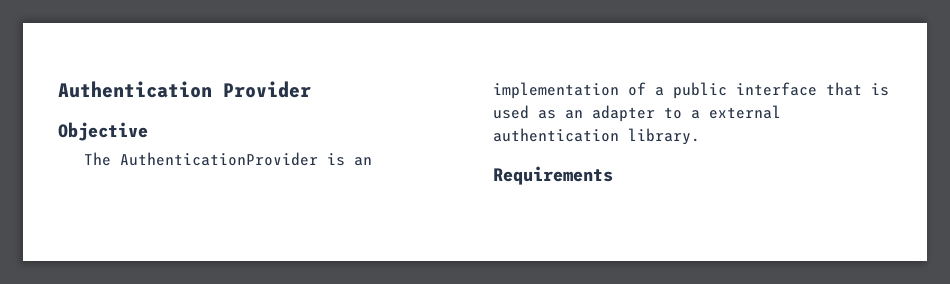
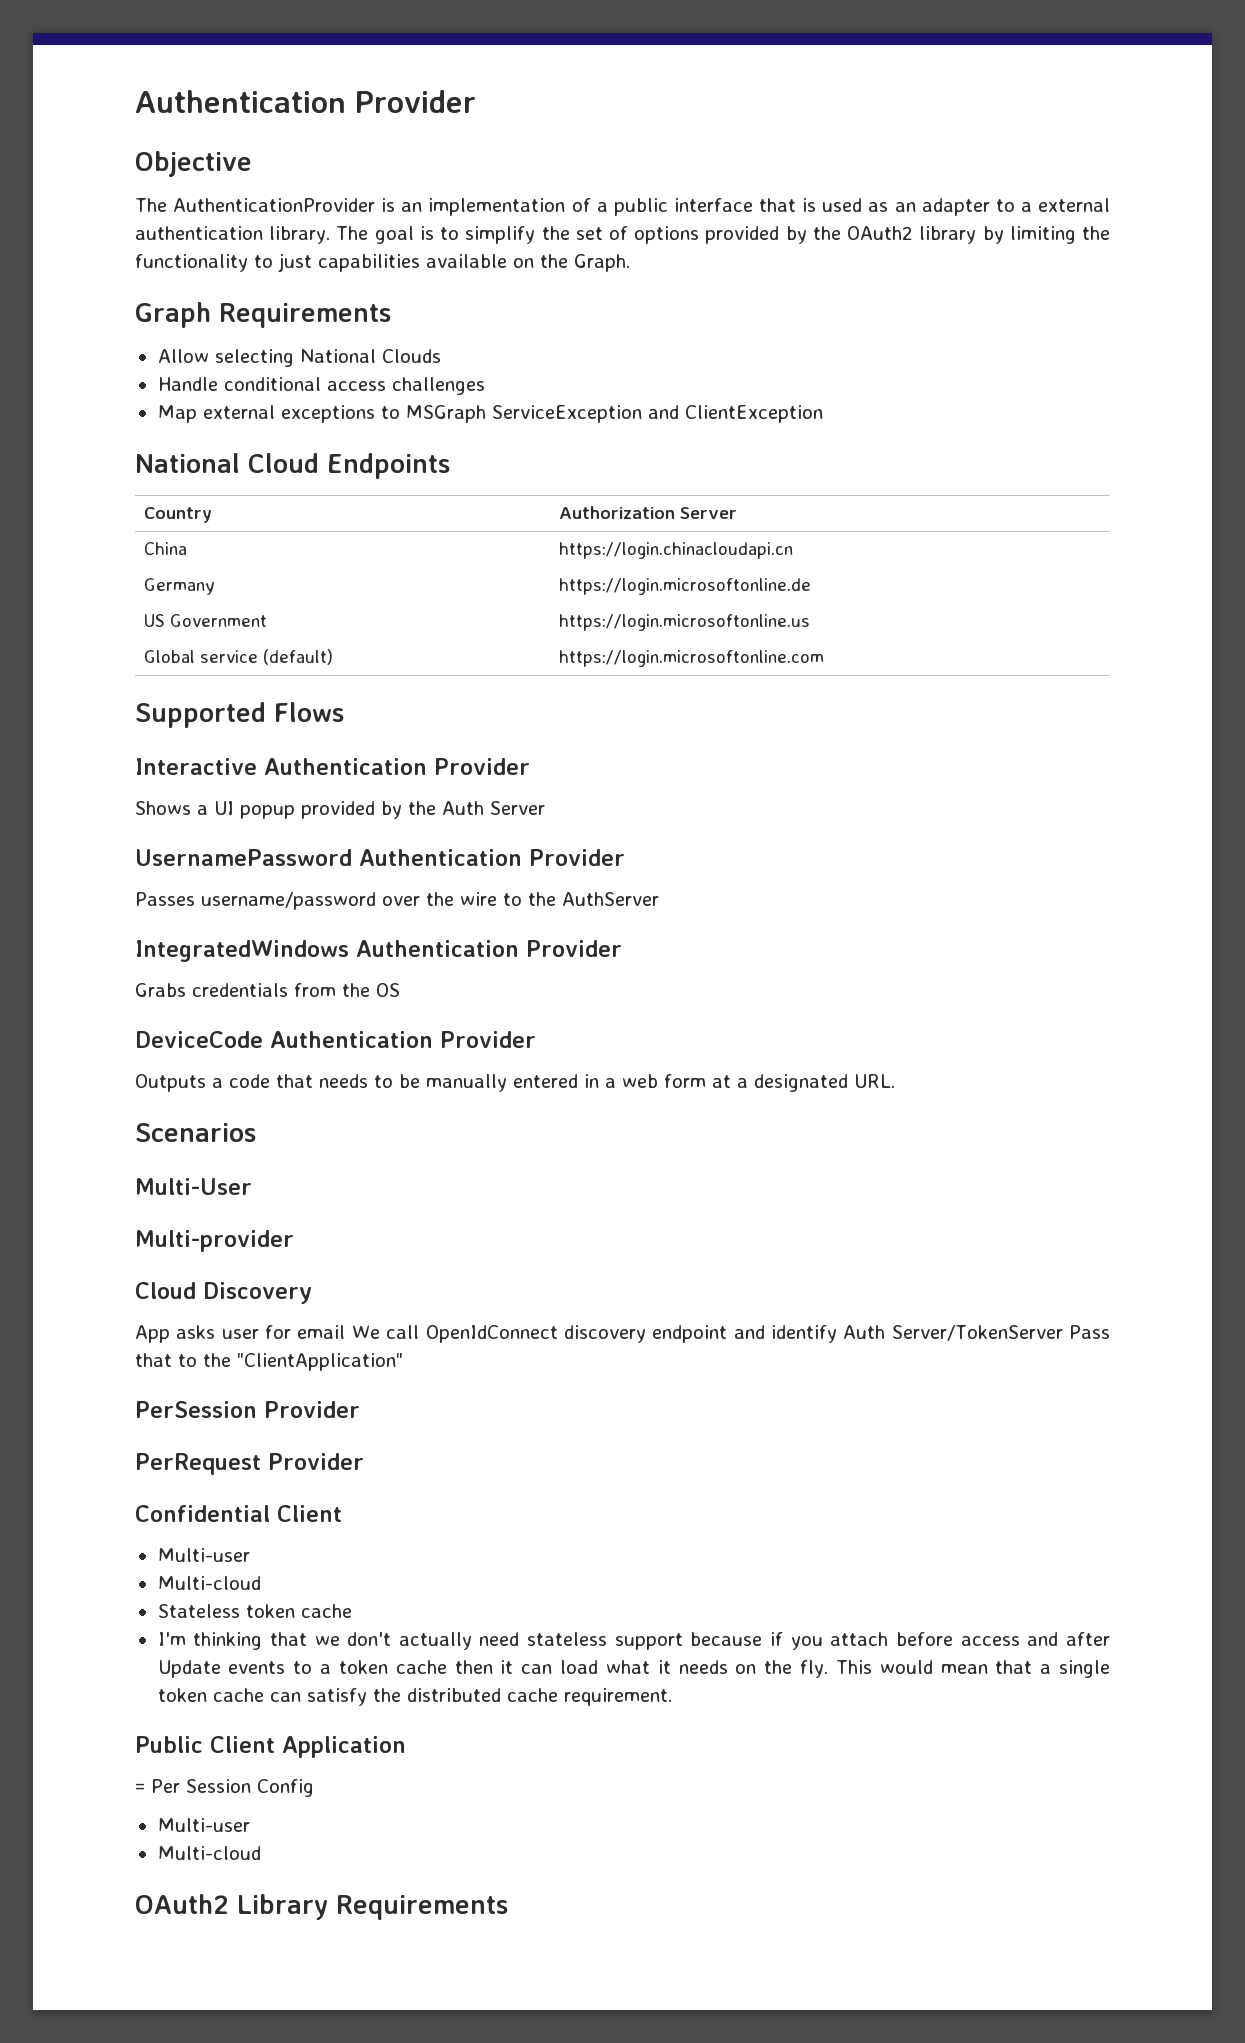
(700, 136) // -> [336,226,1111,244] [135,253,630,272] [135,302,391,328] [157,349,441,367] [157,377,485,395] [157,405,823,423] [135,453,450,479] [144,507,213,523] [559,506,738,519] [144,542,188,555] [559,542,794,559] [144,578,216,595] [559,578,812,595] [144,614,268,627] [559,614,811,631] [144,649,334,665] [559,650,825,667] [135,702,344,728] [135,758,530,775] [135,801,545,819] [135,849,625,866] [135,892,659,910] [135,940,622,962] [135,983,400,997] [135,1031,536,1048] [135,1074,895,1092] [135,1123,256,1142] [135,1178,252,1195] [135,1230,294,1252] [135,1282,312,1304] [135,1325,1110,1343] [135,1353,403,1371] [135,1401,360,1418] [135,1453,364,1475] [135,1505,342,1522] [157,1548,250,1562] [157,1576,261,1590] [157,1604,352,1618] [157,1632,1111,1650] [157,1660,1110,1678] [157,1688,672,1706] [135,1736,406,1758] [135,1779,314,1797] [157,1818,250,1832] [157,1846,261,1860] [135,1894,328,1920] The goal is to simplify the set of options provided by the OAuth2 library by limiting the functionality to just capabilities available on the Graph. // Graph Requirements // Allow selecting National Clouds // Handle conditional access challenges // Map external exceptions to MSGraph ServiceException and ClientException // National Cloud Endpoints // Country | Authorization Server // China | https://login.chinacloudapi.cn // Germany | https://login.microsoftonline.de // US Government | https://login.microsoftonline.us // Global service (default) | https://login.microsoftonline.com // Supported Flows // Interactive Authentication Provider // Shows a UI popup provided by the Auth Server // UsernamePassword Authentication Provider // Passes username/password over the wire to the AuthServer // IntegratedWindows Authentication Provider // Grabs credentials from the OS // DeviceCode Authentication Provider // Outputs a code that needs to be manually entered in a web form at a designated URL. // Scenarios // Multi-User // Multi-provider // Cloud Discovery // App asks user for email We call OpenIdConnect discovery endpoint and identify Auth Server/TokenServer Pass that to the "ClientApplication" // PerSession Provider // PerRequest Provider // Confidential Client // Multi-user // Multi-cloud // Stateless token cache // I'm thinking that we don't actually need stateless support because if you attach before access and after Update events to a token cache then it can load what it needs on the fly. This would mean that a single token cache can satisfy the distributed cache requirement. // Public Client Application // = Per Session Config // Multi-user // Multi-cloud // OAuth2 Library

